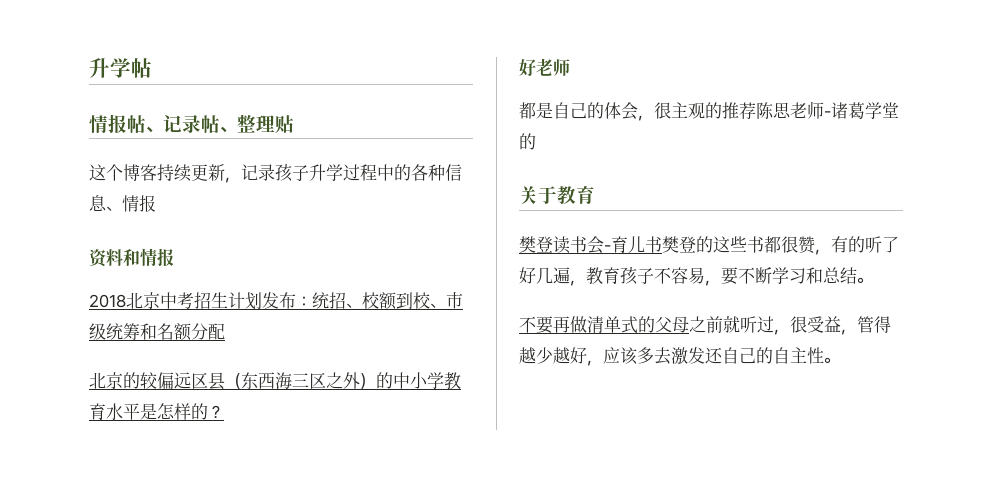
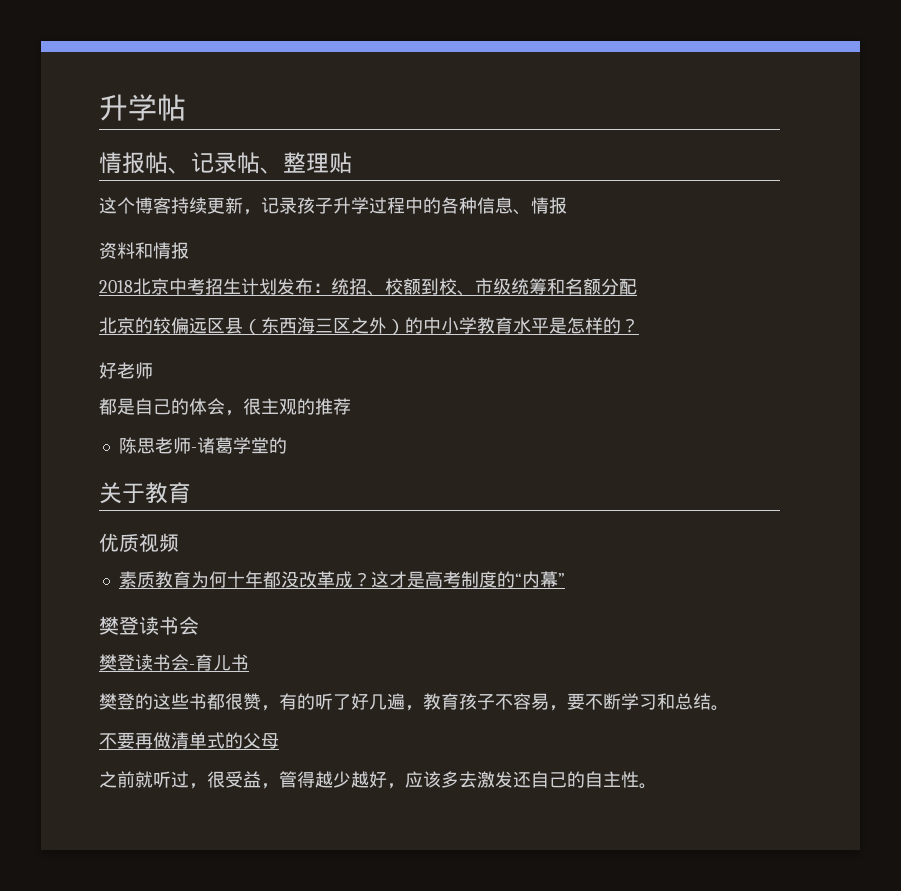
(756, 111) none -> (351, 406) //
(595, 195) none -> [99,533,179,553] [118,571,565,588] [99,616,199,635] // 优质视频 // 素质教育为何十年都没改革成？这才是高考制度的“内幕” // 樊登读书会
(662, 244) none -> (249, 662) //
(689, 324) none -> (279, 741) //

